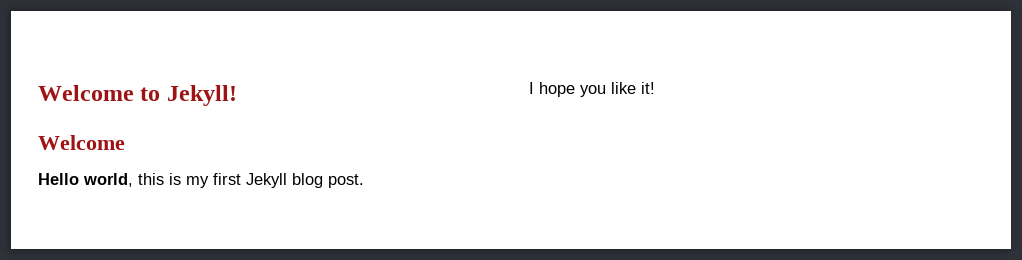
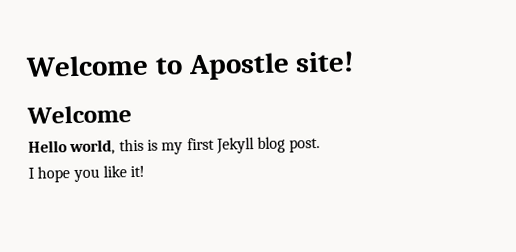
[166,85,237,106] Jekyll! -> [187,51,356,81] Apostle site!

